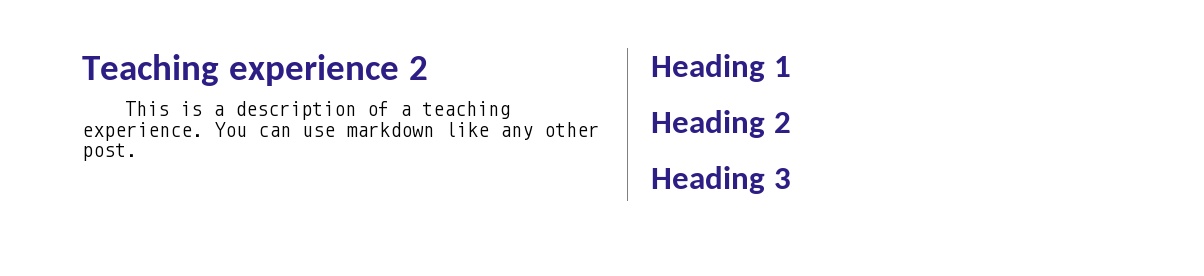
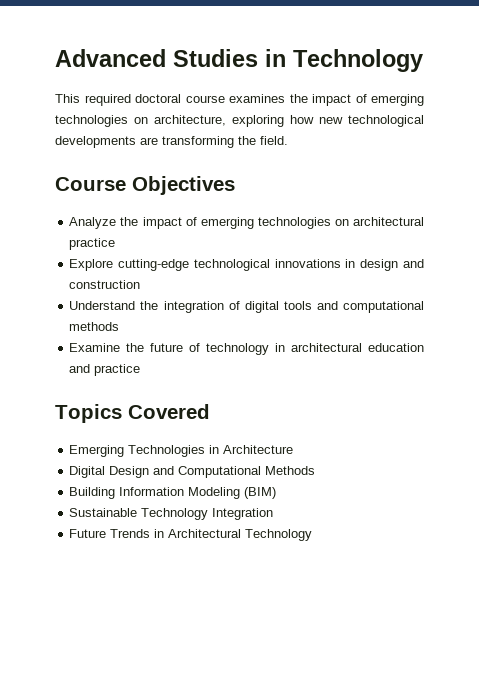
[82,54,428,86] [124,101,510,120] [82,122,599,141] [82,143,137,161] [651,54,791,82] [651,110,791,138] [651,166,791,194] Teaching experience 2 // This is a description of a teaching experience. You can use markdown like any other post. // Heading 1 // Heading 2 // Heading 3 -> [55,49,423,72] [55,94,424,106] [55,115,424,127] [55,136,288,148] [55,176,235,195] [69,217,424,229] [69,238,116,250] [69,259,424,271] [69,280,141,289] [69,301,424,313] [69,322,120,331] [69,343,424,355] [69,364,141,376] [55,404,210,423] [69,445,294,457] [69,466,316,478] [69,487,277,499] [69,508,274,520] [69,529,313,541] Advanced Studies in Technology // This required doctoral course examines the impact of emerging technologies on architecture, exploring how new technological developments are transforming the field. // Course Objectives // Analyze the impact of emerging technologies on architectural practice // Explore cutting-edge technological innovations in design and construction // Understand the integration of digital tools and computational methods // Examine the future of technology in architectural education and practice // Topics Covered // Emerging Technologies in Architecture // Digital Design and Computational Methods // Building Information Modeling (BIM) // Sustainable Technology Integration // Future Trends in Architectural Technology

